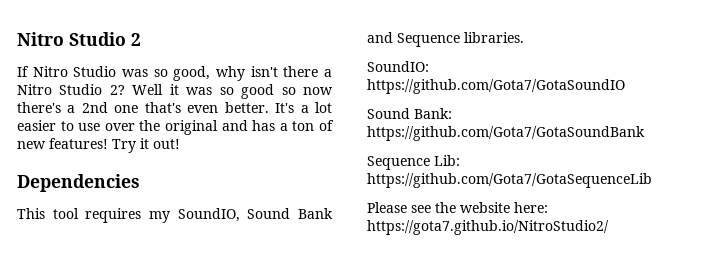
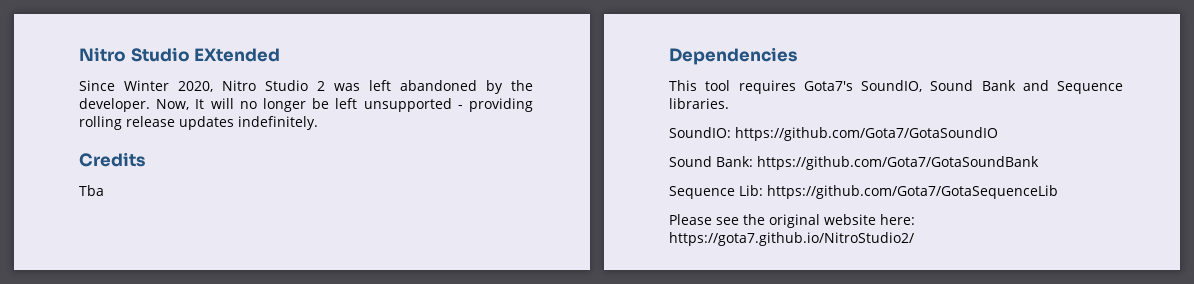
[17,32,141,46] [17,66,332,81] [17,84,334,99] [17,102,333,113] [17,120,334,135] [17,138,180,153] Nitro Studio 2 // If Nitro Studio was so good, why isn't there a Nitro Studio 2? Well it was so good so now there's a 2nd one that's even better. It's a lot easier to use over the original and has a ton of new features! Try it out! -> [79,47,281,62] [79,80,533,94] [79,98,533,112] [79,116,318,130] [79,152,145,167] [79,185,104,196] Nitro Studio EXtended // Since Winter 2020, Nitro Studio 2 was left abandoned by the developer. Now, It will no longer be left unsupported - providing rolling release updates indefinitely. // Credits // Tba
[149,211,170,223] my -> [803,81,853,91] Gota7's
(456, 207) none -> [769,214,820,228] original

